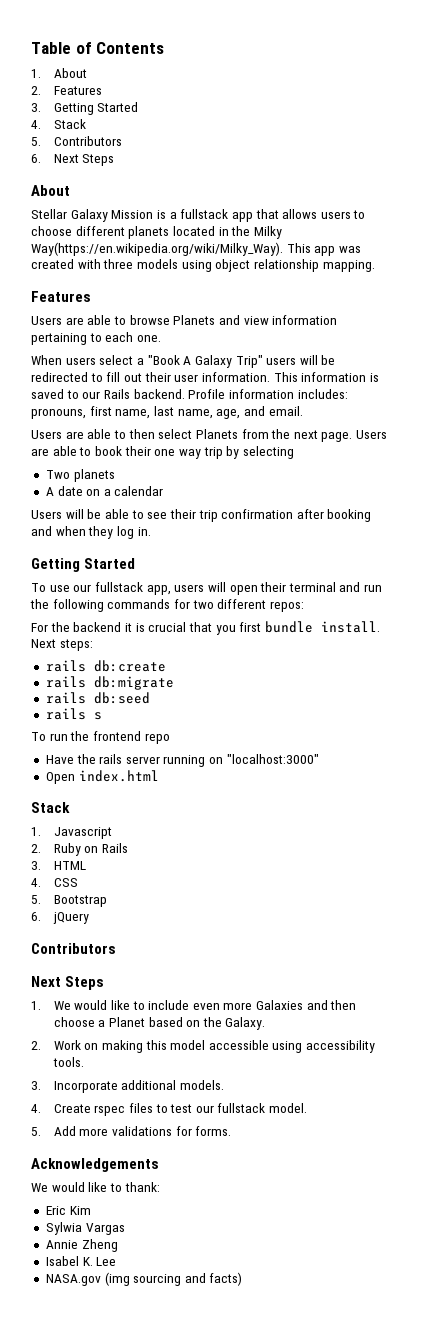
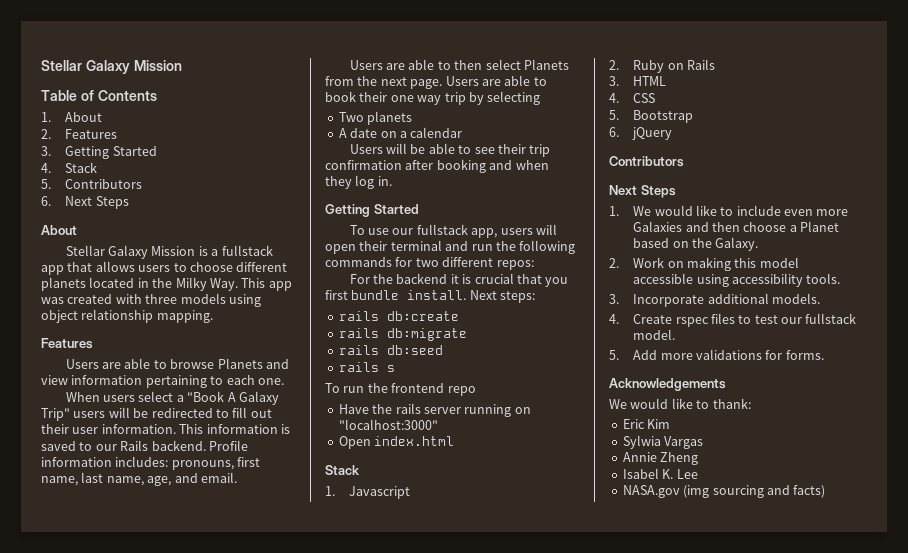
(31, 48) none -> [41,60,182,74] Stellar Galaxy Mission //
[31,242,283,256] Way(https://en.wikipedia.org/wiki/Milky_Way). -> [209,278,238,291] Way.

